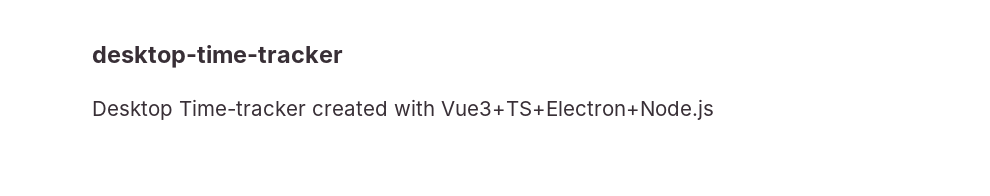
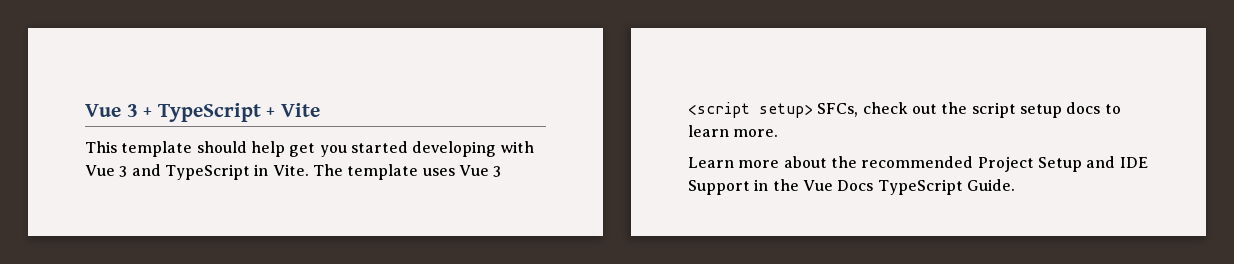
[92,45,343,68] [92,99,714,120] desktop-time-tracker // Desktop Time-tracker created with Vue3+TS+Electron+Node.js -> [85,103,320,122] [85,141,534,157] [85,164,502,180] [688,102,1121,118] [688,125,779,137] [688,156,1148,172] [688,179,1015,195] Vue 3 + TypeScript + Vite // This template should help get you started developing with Vue 3 and TypeScript in Vite. The template uses Vue 3 <script setup> SFCs, check out the script setup docs to learn more. // Learn more about the recommended Project Setup and IDE Support in the Vue Docs TypeScript Guide.

